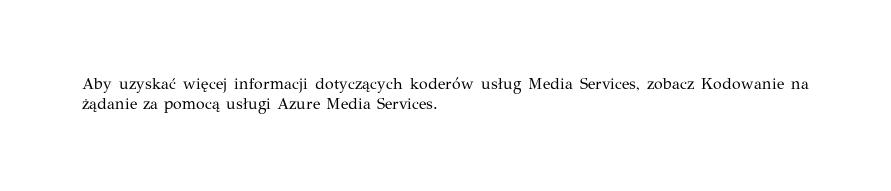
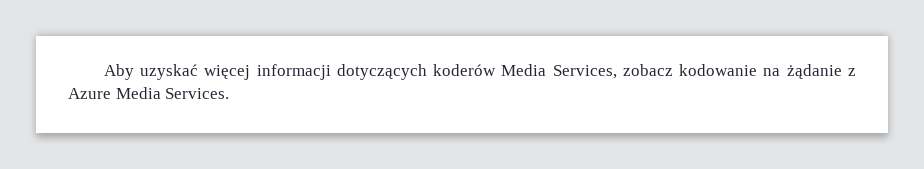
[481,78,522,94] usług -> (497, 70) none
[701,78,784,90] Kodowanie -> [679,64,758,76] kodowanie
[143,98,271,114] za pomocą usługi -> [848,68,857,76] z

